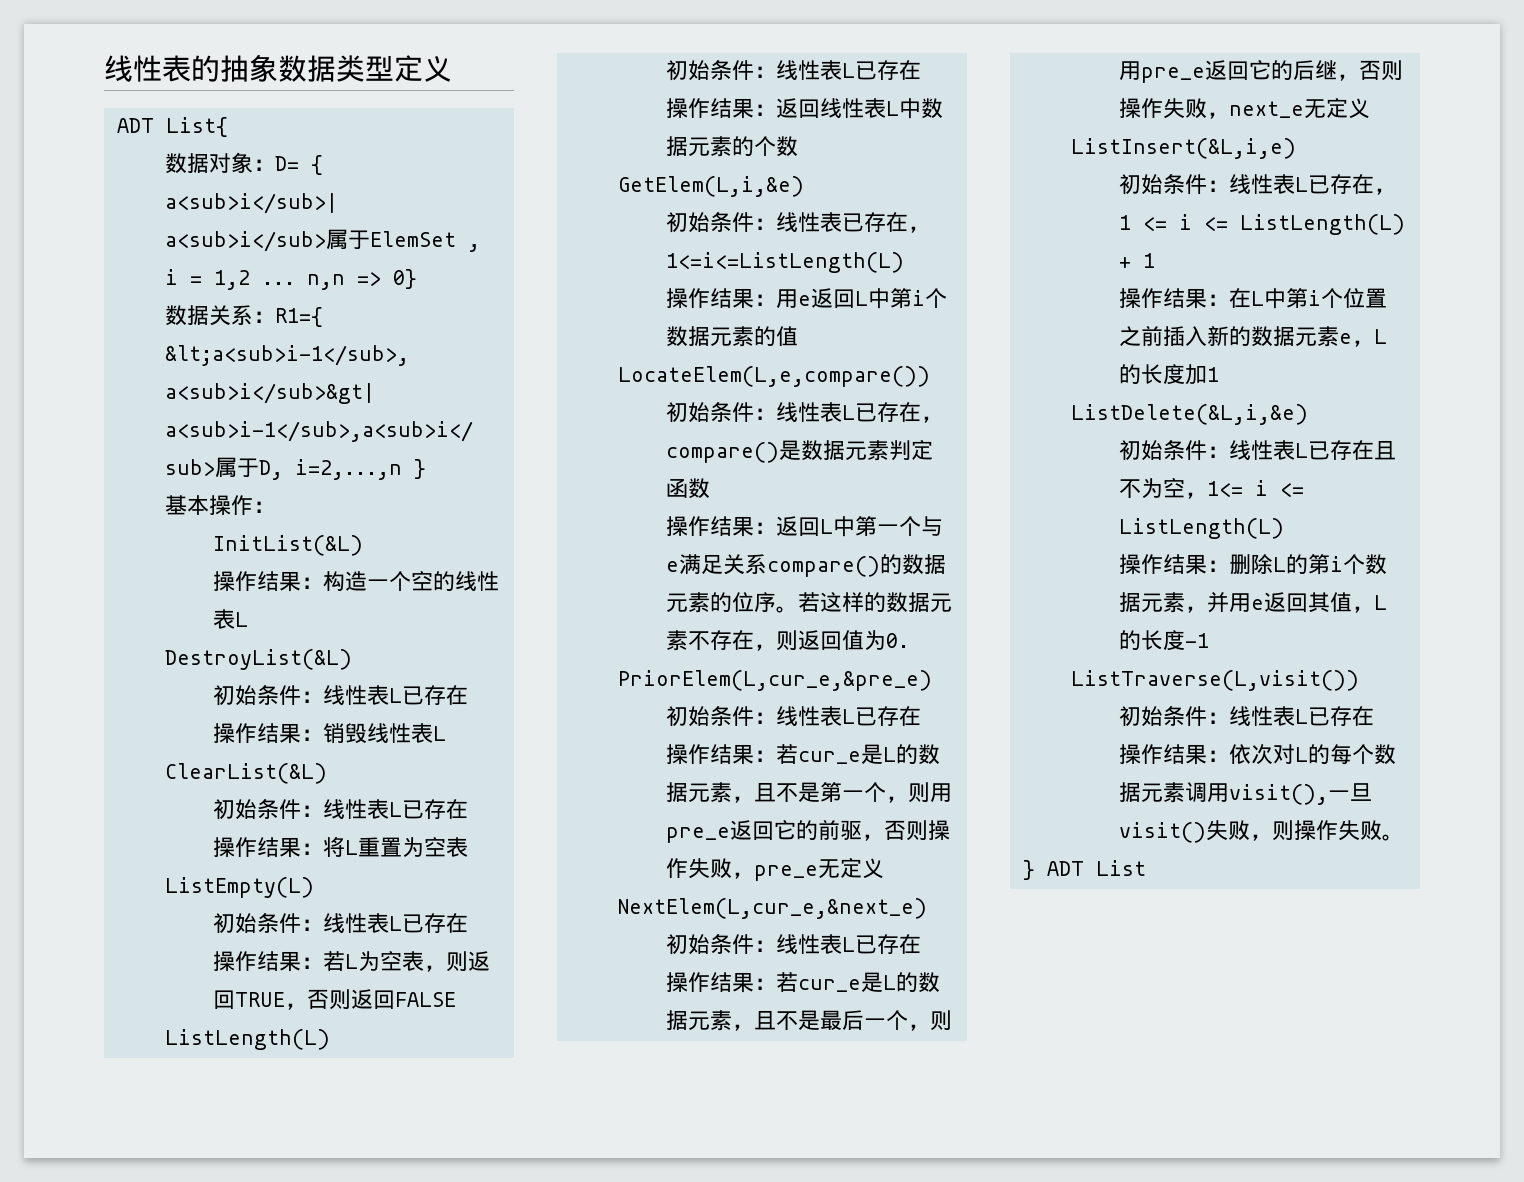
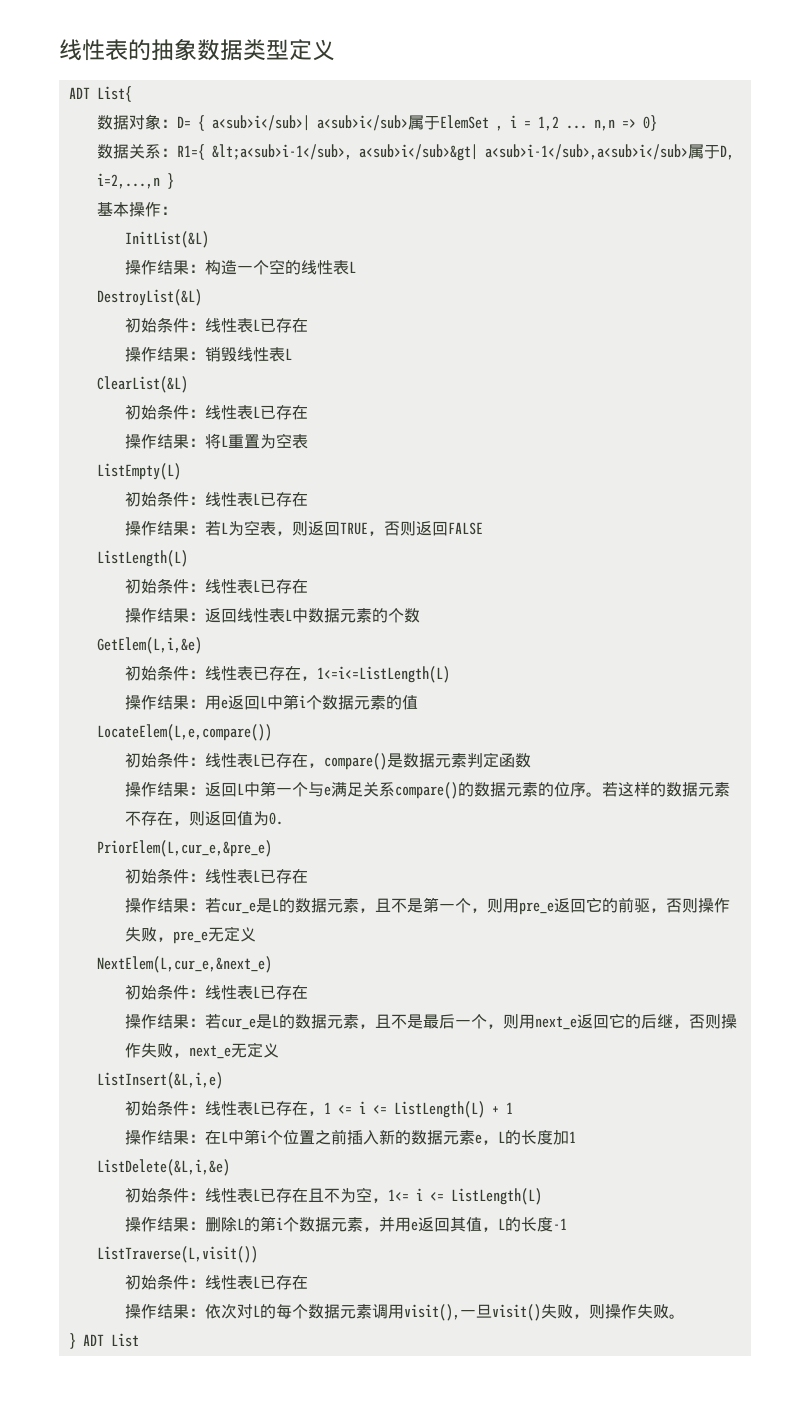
[1140,67,1205,83] pre_e -> [535,1016,578,1030] next_e

